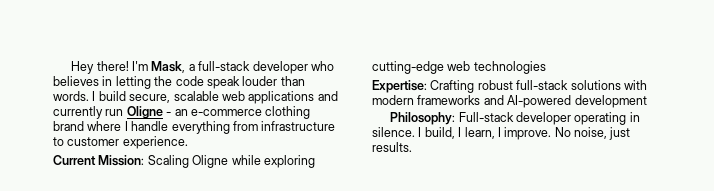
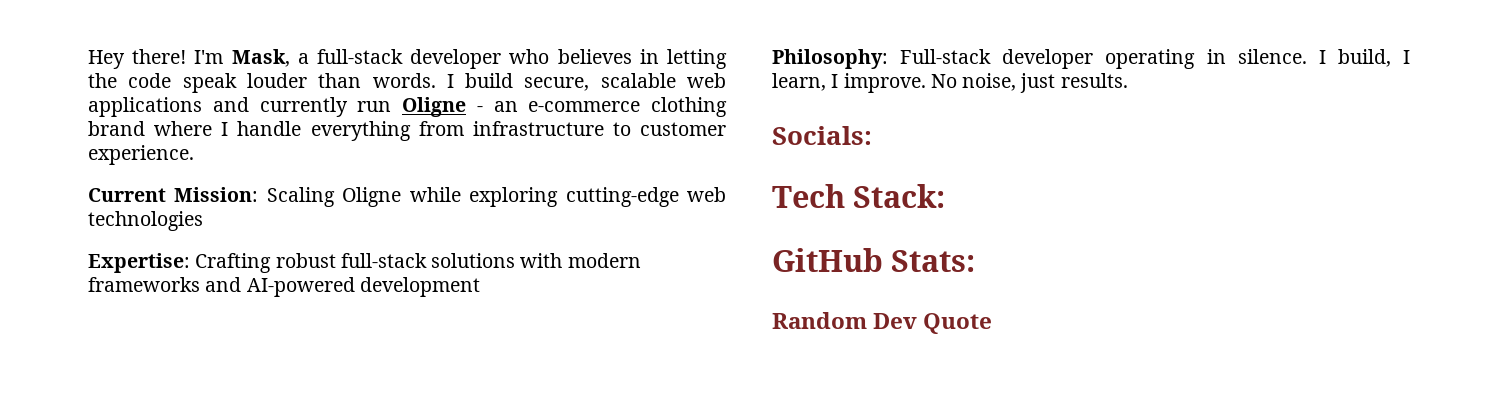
(412, 147) none -> [772,126,872,145] [772,184,946,208] [772,248,976,272] [772,312,993,334] // Socials: // Tech Stack: // GitHub Stats: // Random Dev Quote

